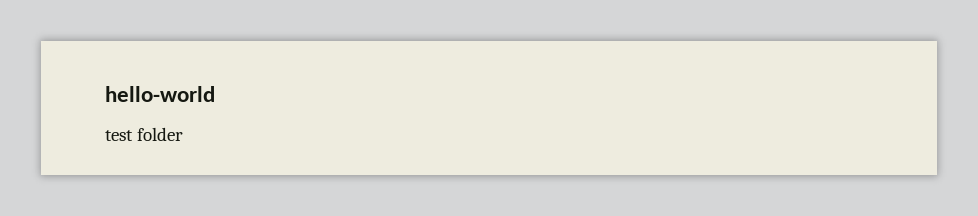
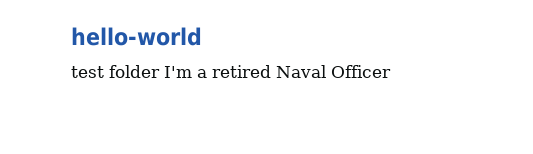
(184, 134) none -> [164,65,391,78] I'm a retired Naval Officer

